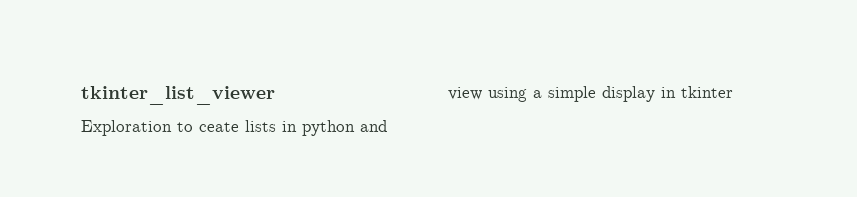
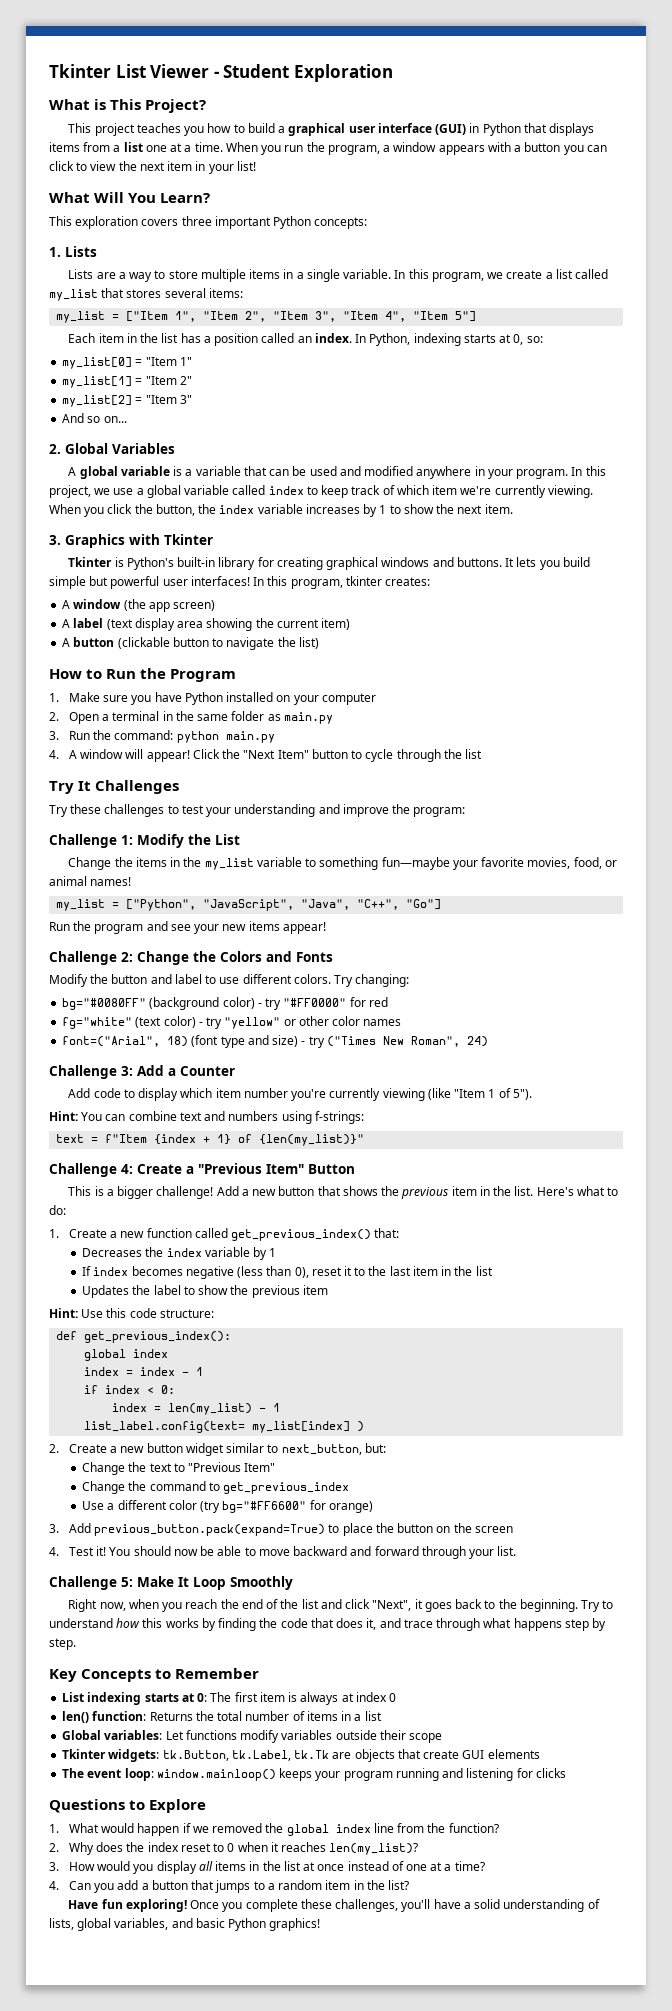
[81,86,275,105] [81,120,387,136] [448,86,733,102] tkinter_list_viewer // Exploration to ceate lists in python and view using a simple display in tkinter -> [49,64,393,82] [49,99,207,113] [68,123,595,136] [49,142,607,155] [49,161,256,174] [49,192,211,203] [49,216,368,229] [49,246,97,257] [68,269,608,282] [49,288,243,301] [56,311,477,323] [68,333,543,346] [62,357,192,369] [62,376,192,388] [62,395,192,407] [62,413,127,423] [49,443,175,454] [68,466,606,479] [49,485,593,498] [49,504,513,517] [49,534,213,548] [68,557,590,570] [49,576,431,589] [62,599,216,612] [62,618,351,631] [62,637,319,650] [49,668,237,682] [49,692,376,705] [49,711,333,724] [49,730,275,743] [49,749,483,762] [49,780,180,794] [49,804,466,817] [49,834,240,848] [68,857,617,870] [49,876,132,886] [56,899,442,911] [49,921,326,934] [49,951,333,965] [49,974,410,987] [62,997,388,1010] [62,1016,402,1029] [62,1035,488,1048] [49,1065,235,1079] [68,1088,532,1101] [49,1111,364,1124] [56,1134,365,1146] [49,1163,355,1177] [68,1186,618,1199] [49,1205,66,1215] [49,1228,400,1241] [82,1247,277,1260] [82,1266,493,1279] [82,1285,328,1298] [49,1308,214,1318] [56,1331,232,1343] [84,1349,169,1361] [84,1367,204,1376] [84,1385,176,1394] [112,1403,281,1415] [84,1421,365,1433] [49,1443,386,1456] [82,1462,276,1475] [82,1481,350,1494] [82,1500,373,1513] [49,1523,513,1536] [49,1546,517,1559] [49,1576,293,1590] [68,1599,614,1612] [49,1618,607,1631] [49,1638,76,1650] [49,1668,260,1682] [62,1692,397,1705] [62,1711,382,1723] [62,1730,443,1743] [62,1749,540,1762] [62,1768,566,1781] [49,1799,207,1813] [49,1823,499,1836] [49,1842,419,1855] [49,1861,485,1874] [49,1880,410,1893] [68,1899,600,1912] [49,1918,321,1931] Tkinter List Viewer - Student Exploration // What is This Project? // This project teaches you how to build a graphical user interface (GUI) in Python that displays items from a list one at a time. When you run the program, a window appears with a button you can click to view the next item in your list! // What Will You Learn? // This exploration covers three important Python concepts: // 1. Lists // Lists are a way to store multiple items in a single variable. In this program, we create a list called my_list that stores several items: // my_list = ["Item 1", "Item 2", "Item 3", "Item 4", "Item 5"] // Each item in the list has a position called an index. In Python, indexing starts at 0, so: // my_list[0] = "Item 1" // my_list[1] = "Item 2" // my_list[2] = "Item 3" // And so on... // 2. Global Variables // A global variable is a variable that can be used and modified anywhere in your program. In this project, we use a global variable called index to keep track of which item we're currently viewing. When you click the button, the index variable increases by 1 to show the next item. // 3. Graphics with Tkinter // Tkinter is Python's built-in library for creating graphical windows and buttons. It lets you build simple but powerful user interfaces! In this program, tkinter creates: // A window (the app screen) // A label (text display area showing the current item) // A button (clickable button to navigate the list) // How to Run the Program // 1. Make sure you have Python installed on your computer // 2. Open a terminal in the same folder as main.py // 3. Run the command: python main.py // 4. A window will appear! Click the "Next Item" button to cycle through the list // Try It Challenges // Try these challenges to test your understanding and improve the program: // Challenge 1: Modify the List // Change the items in the my_list variable to something fun—maybe your favorite movies, food, or animal names! // my_list = ["Python", "JavaScript", "Java", "C++", "Go"] // Run the program and see your new items appear! // Challenge 2: Change the Colors and Fonts // Modify the button and label to use different colors. Try changing: // bg="#0080FF" (background color) - try "#FF0000" for red // fg="white" (text color) - try "yellow" or other color names // font=("Arial", 18) (font type and size) - try ("Times New Roman", 24) // Challenge 3: Add a Counter // Add code to display which item number you're currently viewing (like "Item 1 of 5"). // Hint: You can combine text and numbers using f-strings: // text = f"Item {index + 1} of {len(my_list)}" // Challenge 4: Create a "Previous Item" Button // This is a bigger challenge! Add a new button that shows the previous item in the list. Here's what to do: // 1. Create a new function called get_previous_index() that: // Decreases the index variable by 1 // If index becomes negative (less than 0), reset it to the last item in the list // Updates the label to show the previous item // Hint: Use this code structure: // def get_previous_index(): // global index // index = index - 1 // if index < 0: // index = len(my_list) - 1 // list_label.config(text= my_list[index] ) // 2. Create a new button widget similar to next_button, but: // Change the text to "Previous Item" // Change the command to get_previous_index // Use a different color (try bg="#FF6600" for orange) // 3. Add previous_button.pack(expand=True) to place the button on the screen // 4. Test it! You should now be able to move backward and forward through your list. // Challenge 5: Make It Loop Smoothly // Right now, when you reach the end of the list and click "Next", it goes back to the beginning. Try to understand how this works by finding the code that does it, and trace through what happens step by step. // Key Concepts to Remember // List indexing starts at 0: The first item is always at index 0 // len() function: Returns the total number of items in a list // Global variables: Let functions modify variables outside their scope // Tkinter widgets: tk.Button, tk.Label, tk.Tk are objects that create GUI elements // The event loop: window.mainloop() keeps your program running and listening for clicks // Questions to Explore // 1. What would happen if we removed the global index line from the function? // 2. Why does the index reset to 0 when it reaches len(my_list)? // 3. How would you display all items in the list at once instead of one at a time? // 4. Can you add a button that jumps to a random item in the list? // Have fun exploring! Once you complete these challenges, you'll have a solid understanding of lists, global variables, and basic Python graphics!

